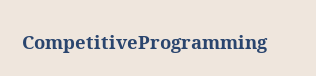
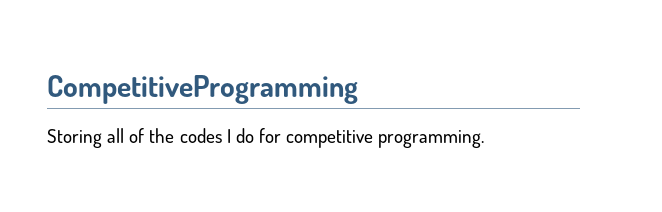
(268, 44) none -> [47,128,485,148] // Storing all of the codes I do for competitive programming.

